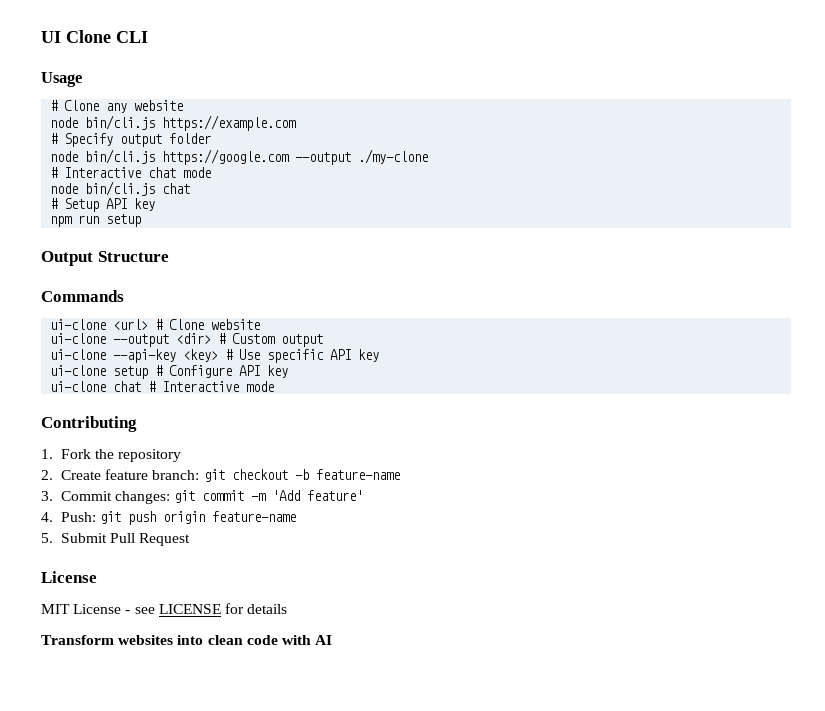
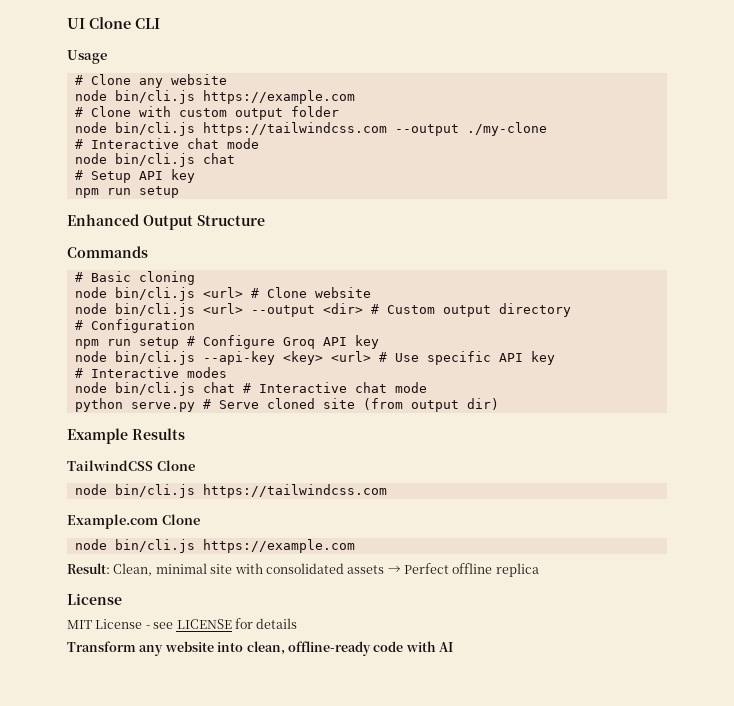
[64,133,114,147] Specify -> [90,106,227,117] Clone with custom
[162,149,290,165] https://google.com -> [202,122,387,136] https://tailwindcss.com
(142, 220) none -> [67,214,139,226] Enhanced
[50,319,107,330] ui-clone -> [74,271,195,285] [74,287,195,301] # Basic cloning // node bin/cli.js
[50,333,107,344] ui-clone -> [74,303,243,317] node bin/cli.js <url>
[50,349,107,360] // ui-clone -> [498,303,571,317] [74,319,195,333] [74,335,379,349] [74,351,195,365] directory // # Configuration // npm run setup # Configure Groq API key // node bin/cli.js
(219, 355) none -> [330,351,371,362] <url>
[50,365,289,379] [50,381,107,392] ui-clone setup # Configure API key // ui-clone -> [74,367,227,378] [74,382,195,396] # Interactive modes // node bin/cli.js
[246,381,275,392] [41,416,137,432] [41,449,182,462] [41,469,400,482] [41,490,364,504] [41,511,297,525] [41,533,191,546] mode // Contributing // 1. Fork the repository // 2. Create feature branch: git checkout -b feature-name // 3. Commit changes: git commit -m 'Add feature' // 4. Push: git push origin feature-name // 5. Submit Pull Request -> [354,382,427,393] [74,398,499,412] [67,428,185,444] [67,460,195,471] [74,484,387,498] [67,514,200,529] [74,539,355,553] [67,563,539,577] chat mode // python serve.py # Serve cloned site (from output dir) // Example Results // TailwindCSS Clone // node bin/cli.js https://tailwindcss.com // Example.com Clone // node bin/cli.js https://example.com // Result: Clean, minimal site with consolidated assets → Perfect offline replica
[118,635,243,645] websites into clean -> [139,641,371,656] any website into clean, offline-ready

